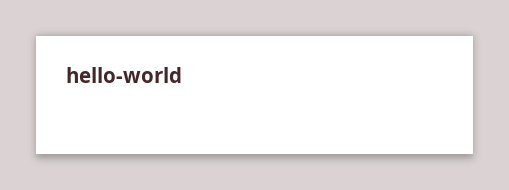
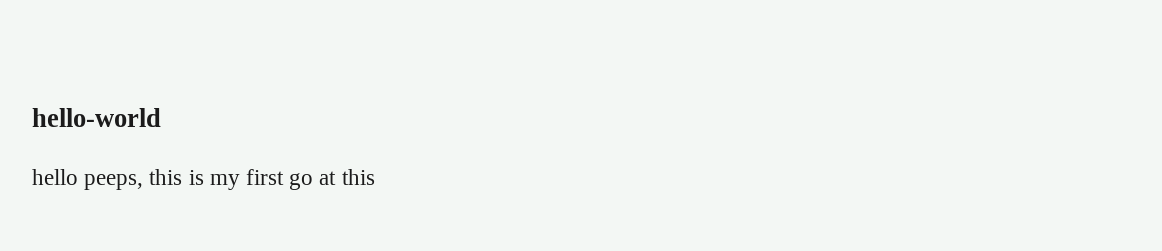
(182, 75) none -> [32,169,375,190] // hello peeps, this is my first go at this

